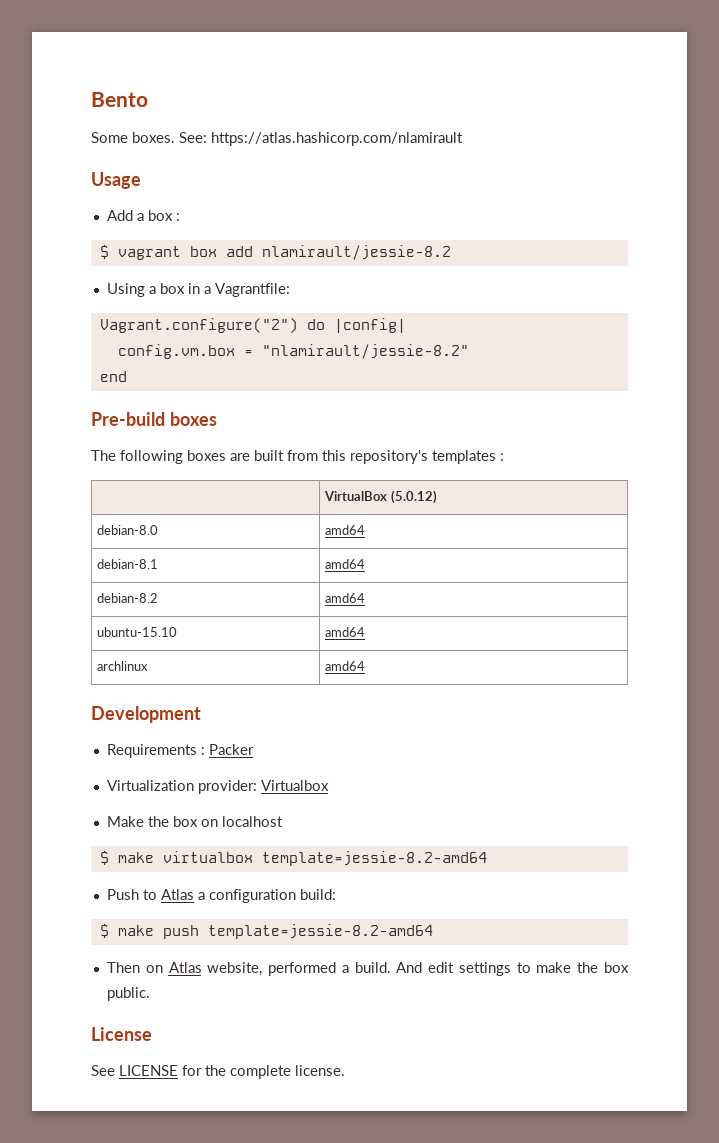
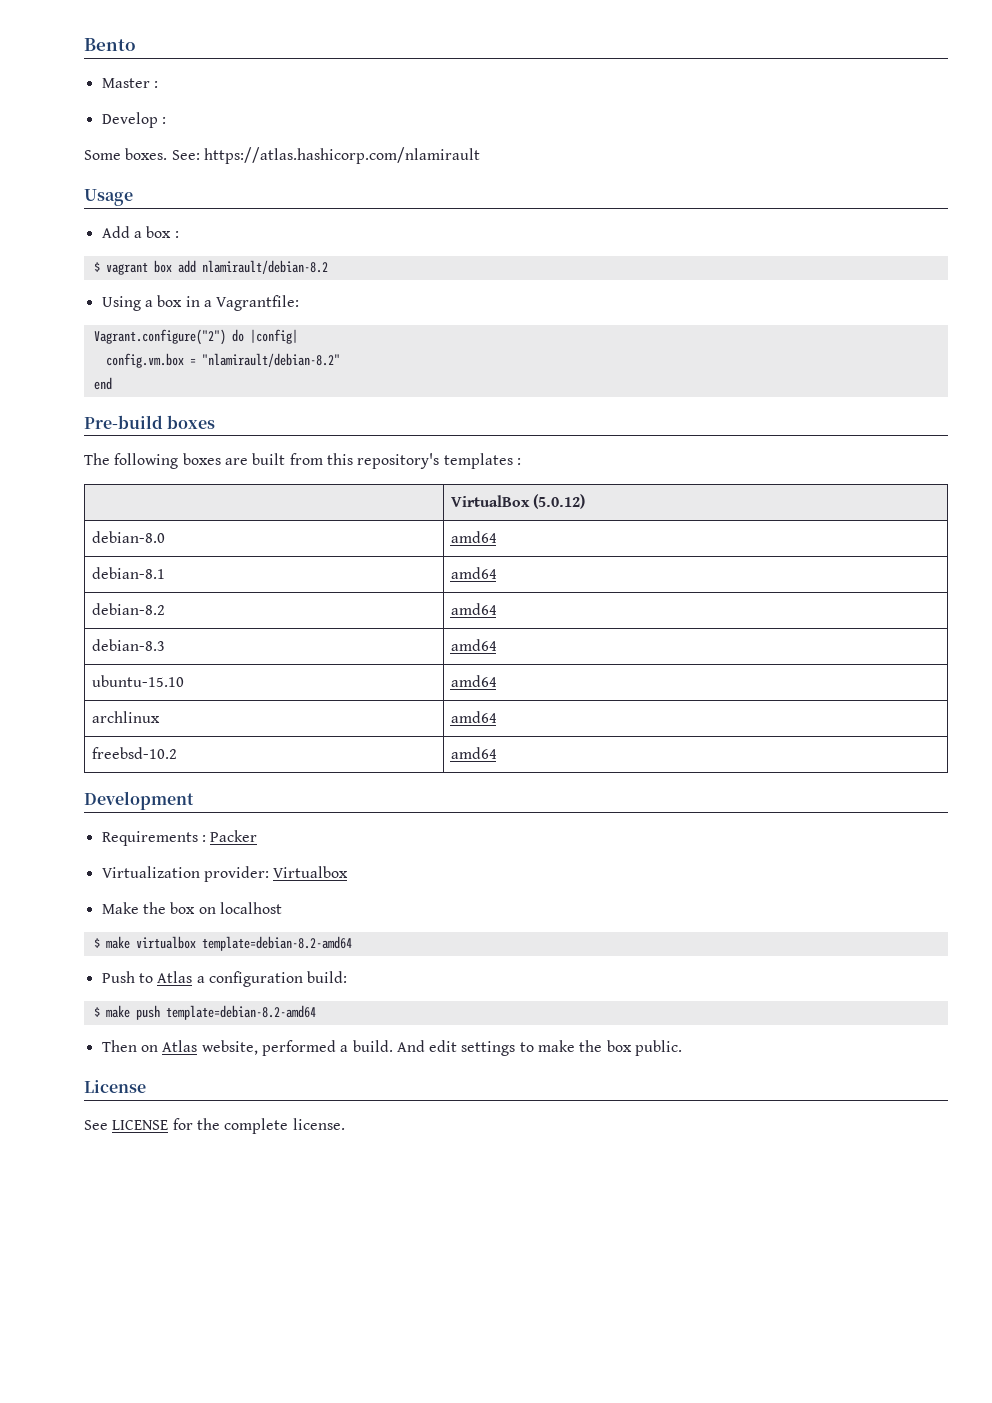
(148, 99) none -> [101,78,158,88] [101,112,166,128] // Master : // Develop :
[261,245,451,260] nlamirault/jessie-8.2 -> [201,260,328,274] nlamirault/debian-8.2
[261,344,469,359] "nlamirault/jessie-8.2" -> [201,353,340,367] "nlamirault/debian-8.2"
(366, 598) none -> [91,639,165,651] [450,639,497,651] // debian-8.3 | amd64
(366, 666) none -> [91,747,177,759] [450,747,497,759] // freebsd-10.2 | amd64
[261,851,487,866] template=jessie-8.2-amd64 -> [201,936,352,951] template=debian-8.2-amd64
[207,924,433,939] template=jessie-8.2-amd64 -> [165,1005,316,1020] template=debian-8.2-amd64

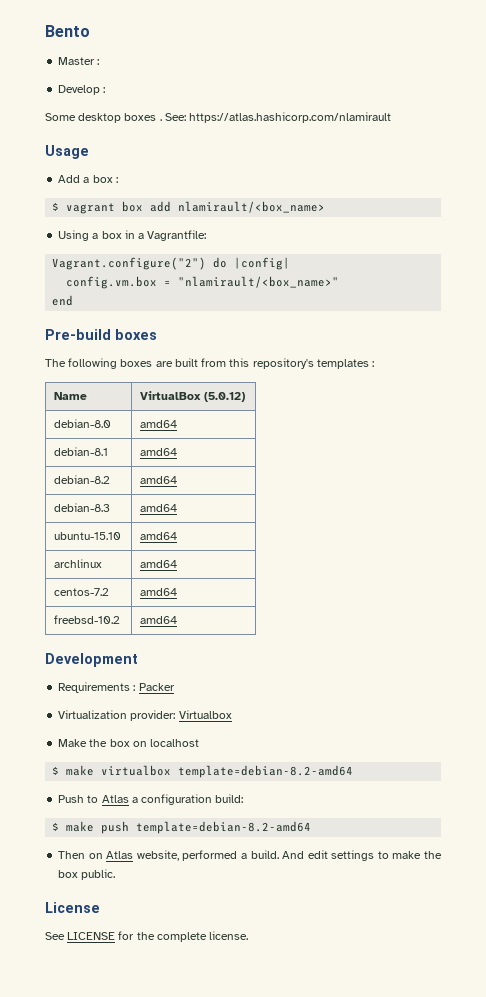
[125,148,168,160] boxes. -> [78,113,162,123] desktop boxes .
[201,260,328,274] nlamirault/debian-8.2 -> [178,201,326,213] nlamirault/<box_name>
[201,353,340,367] "nlamirault/debian-8.2" -> [178,276,340,288] "nlamirault/<box_name>"
(521, 461) none -> [54,392,88,400] Name
(497, 717) none -> [54,588,110,596] [140,588,178,596] // centos-7.2 | amd64

